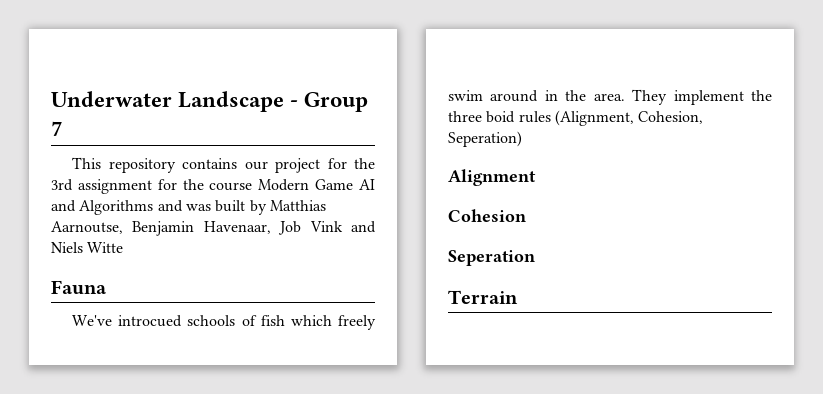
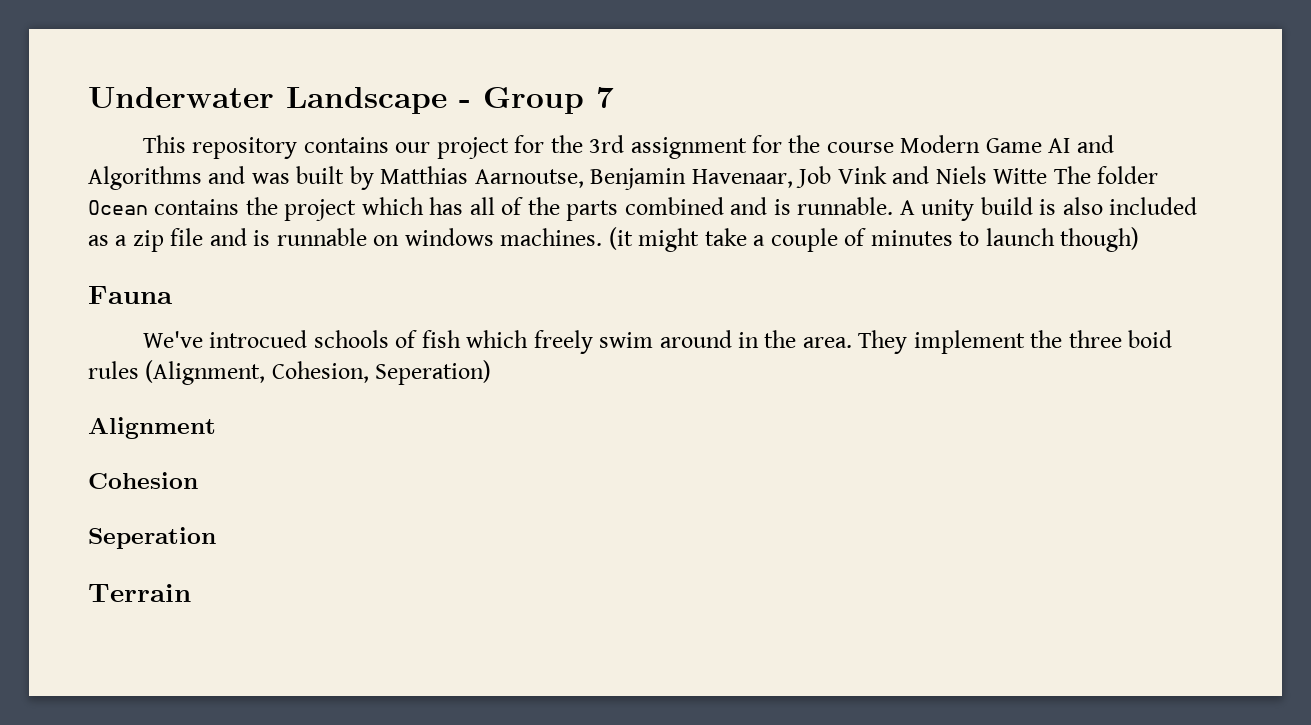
(124, 247) none -> [1053,166,1159,184] [88,197,1198,221] [88,227,1140,252] The folder Ocean contains the project which has all of the parts combined and is runnable. A unity build is also included as a zip file and is runnable on windows machines. (it might take a couple of minutes to launch though)

